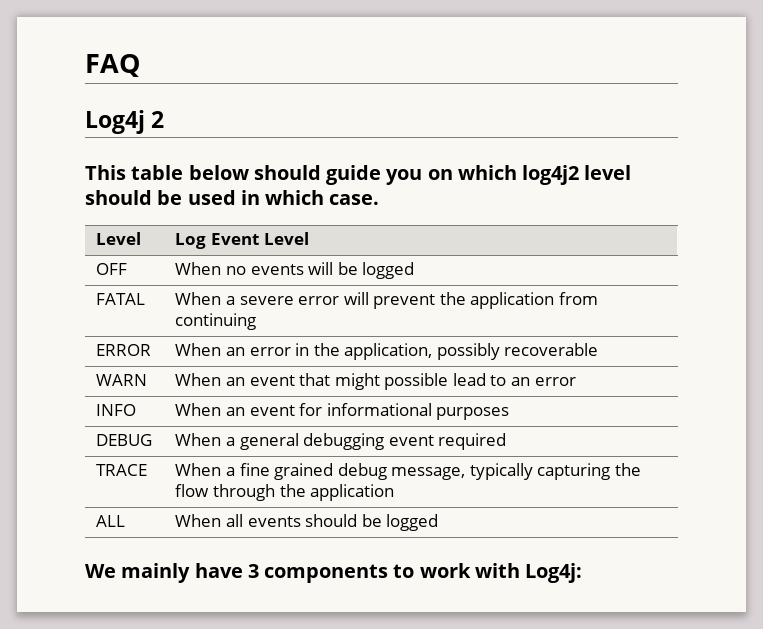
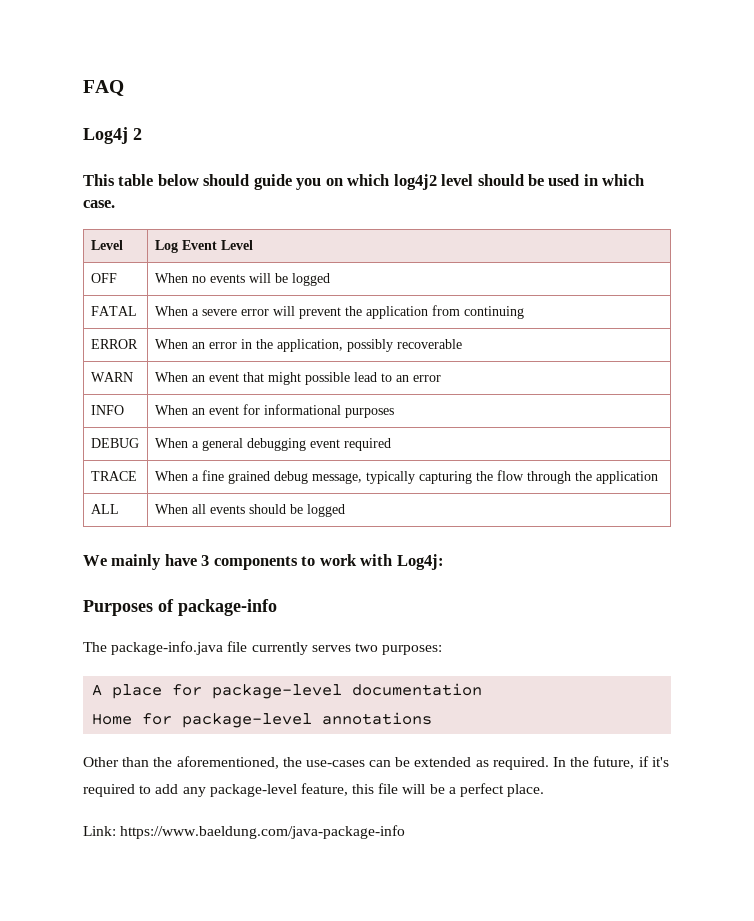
(583, 573) none -> [83,599,277,616] [83,641,443,655] [92,683,483,699] [92,712,433,728] [83,756,669,770] [83,783,545,797] [83,825,406,839] // Purposes of package-info // The package-info.java file currently serves two purposes: // A place for package-level documentation // Home for package-level annotations // Other than the aforementioned, the use-cases can be extended as required. In the future, if it's required to add any package-level feature, this file will be a perfect place. // Link: https://www.baeldung.com/java-package-info

